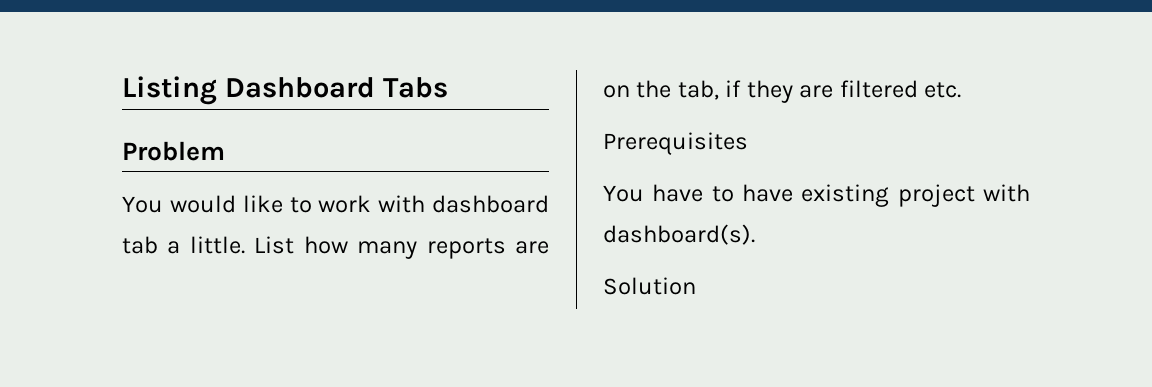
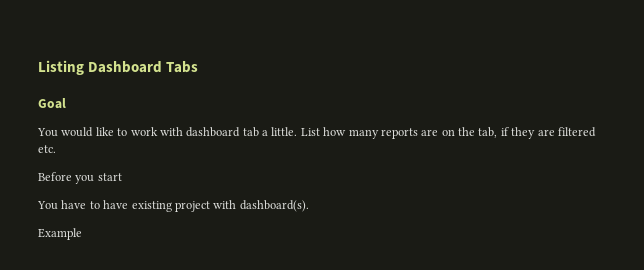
[122,141,225,161] Problem -> [38,98,66,109] Goal
[603,132,748,155] Prerequisites -> [38,172,122,184] Before you start
[603,277,696,295] Solution -> [38,228,82,240] Example

